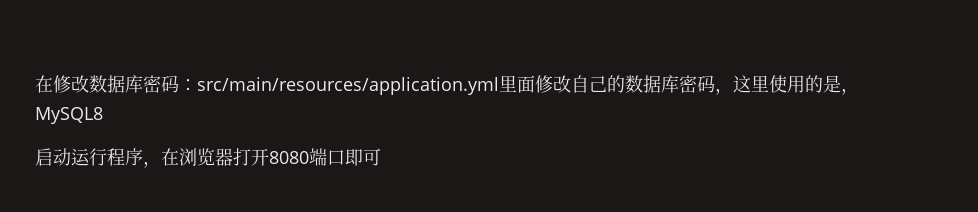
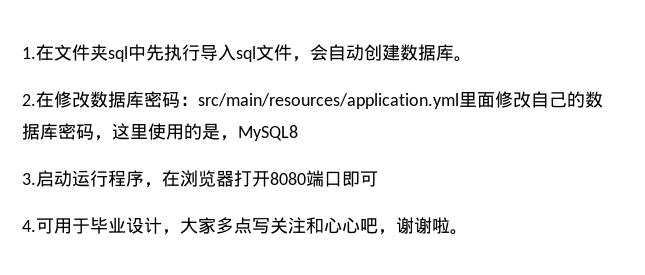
(35, 84) none -> [22,44,472,62] [22,94,36,106] 1.在文件夹sql中先执行导入sql文件，会自动创建数据库。 // 2.
(103, 115) none -> [22,173,36,185] 3.
(381, 157) none -> [22,217,468,235] // 4.可用于毕业设计，大家多点写关注和心心吧，谢谢啦。

